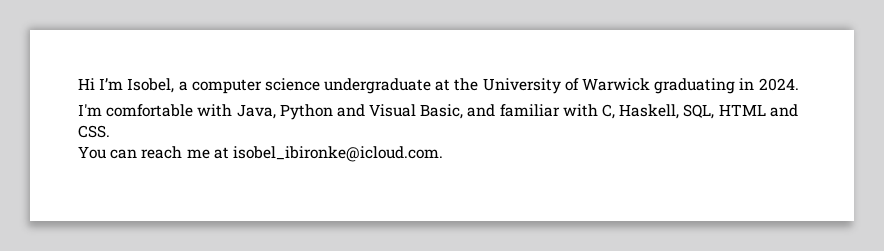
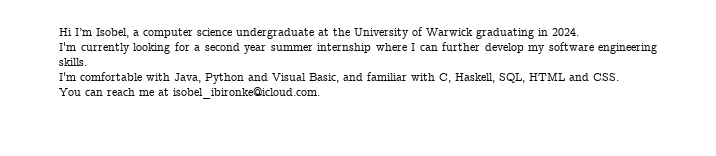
(799, 84) none -> [59,42,657,54] [59,58,87,66] // I'm currently looking for a second year summer internship where I can further develop my software engineering skills.

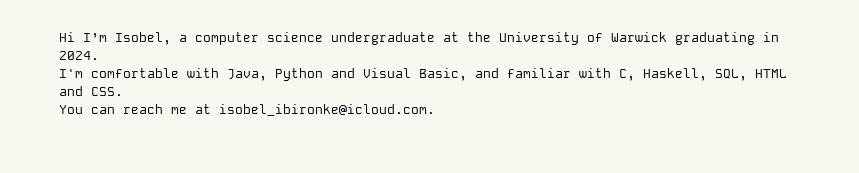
[59,42,657,54] [59,58,87,66] // I'm currently looking for a second year summer internship where I can further develop my software engineering skills. -> (99, 55) none

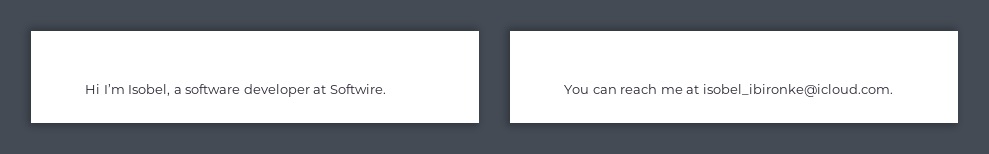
[195,32,779,45] [59,51,99,60] [59,68,787,81] [59,86,123,96] computer science undergraduate at the University of Warwick graduating in 2024. // I'm comfortable with Java, Python and Visual Basic, and familiar with C, Haskell, SQL, HTML and CSS. -> [185,84,386,97] software developer at Softwire.

